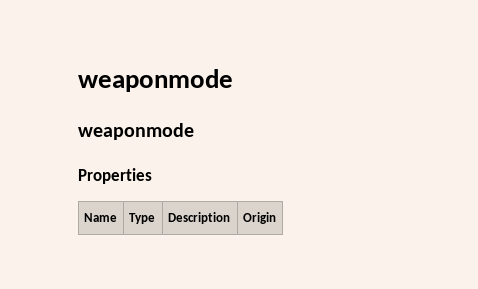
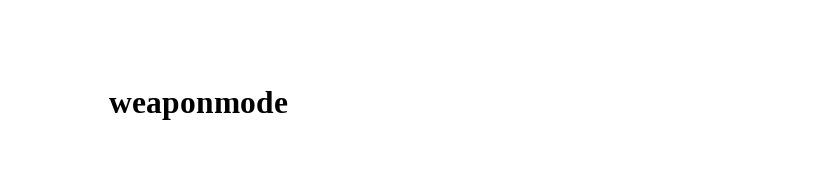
[78,69,233,92] [78,123,194,140] [78,168,152,184] [83,213,117,222] [128,213,155,224] [167,212,230,224] [242,212,276,224] weaponmode // weaponmode // Properties // Name | Type | Description | Origin -> [109,91,288,120] weaponmode

